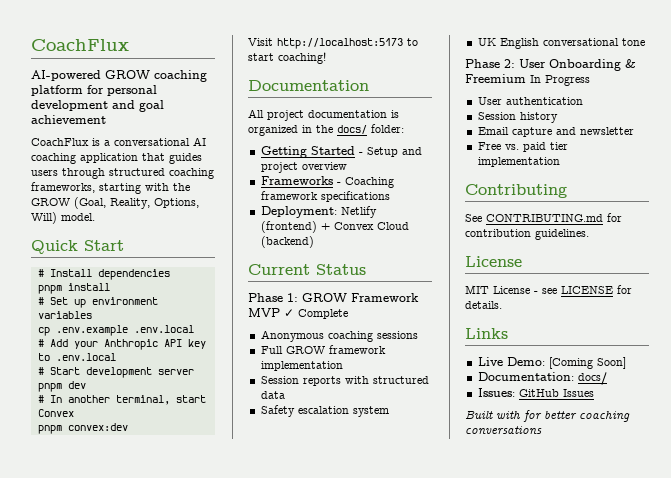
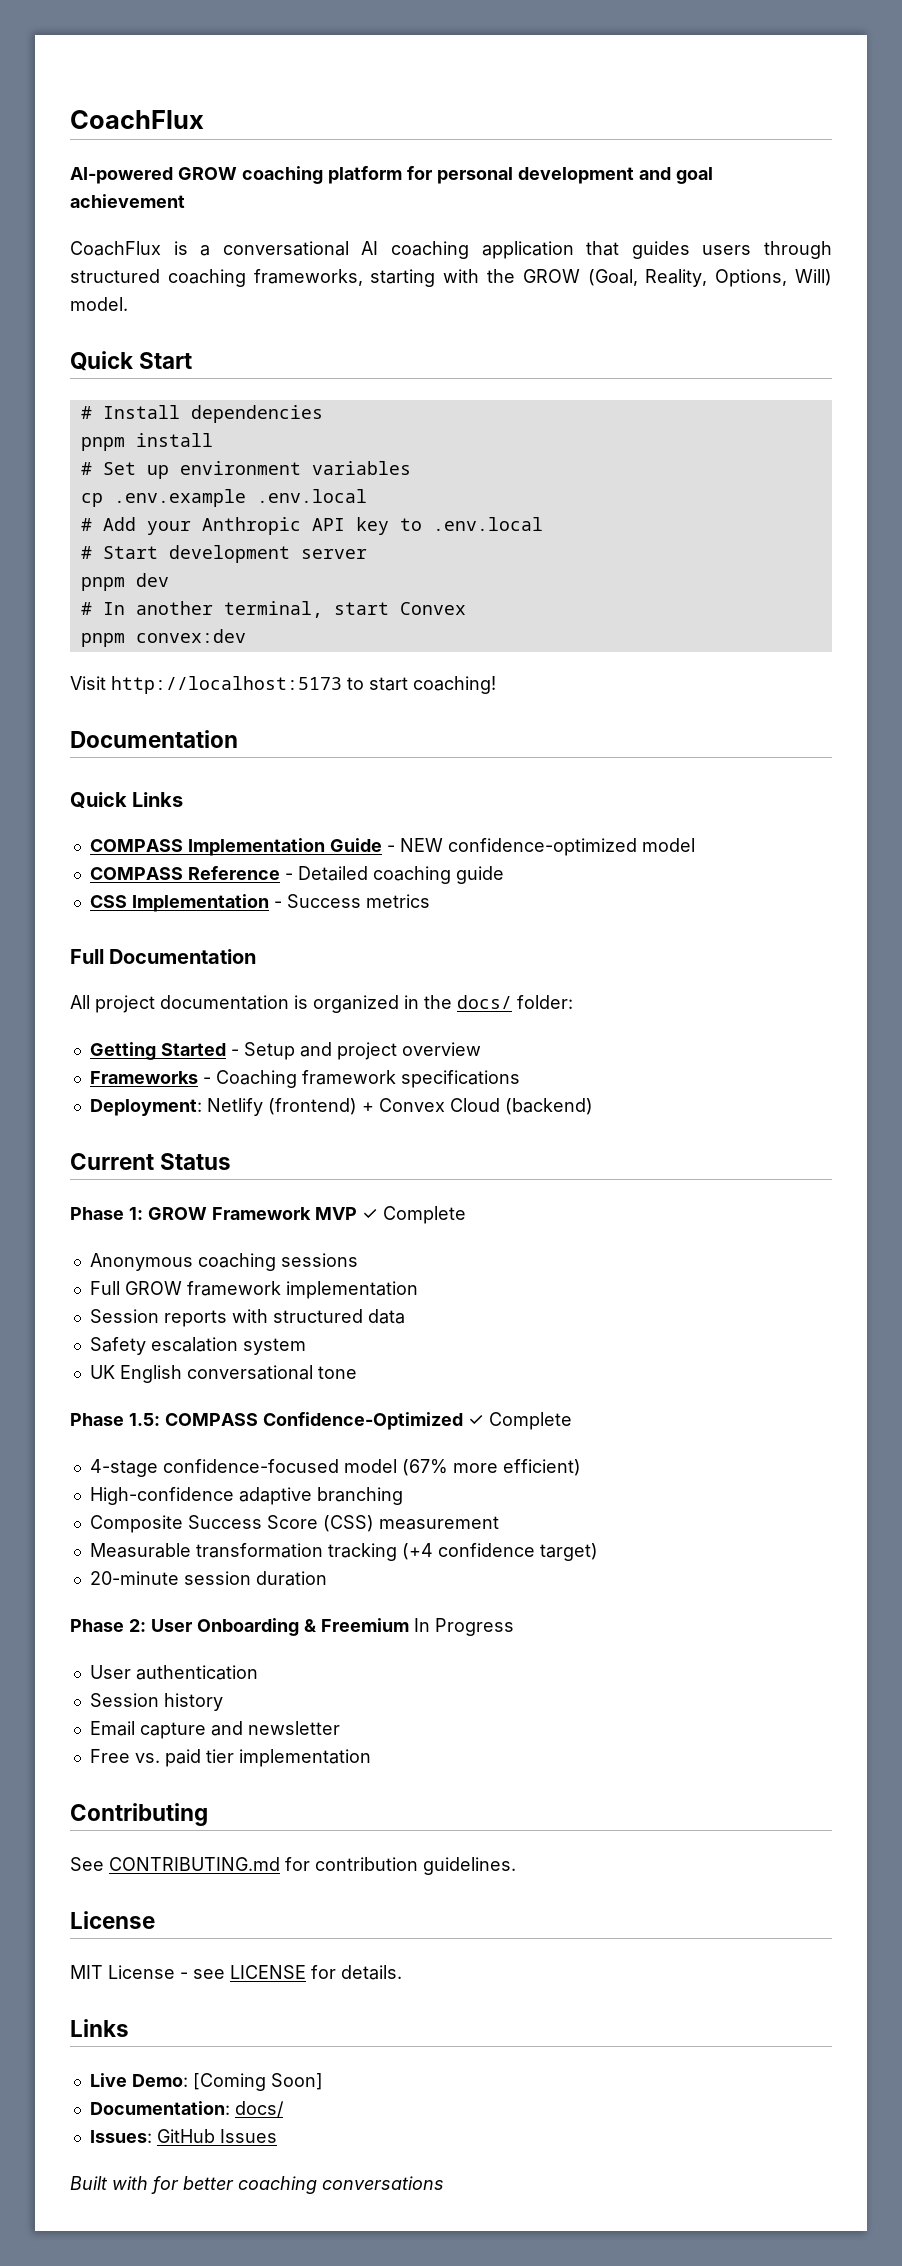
(369, 85) none -> [70,792,184,809] [89,838,695,856] [89,866,504,884] [89,894,430,912] [70,949,257,964] // Quick Links // COMPASS Implementation Guide - NEW confidence-optimized model // COMPASS Reference - Detailed coaching guide // CSS Implementation - Success metrics // Full Documentation
(645, 42) none -> [70,1412,572,1430] [89,1459,581,1477] [89,1487,403,1505] [89,1515,499,1533] [89,1543,598,1561] [89,1571,327,1586] // Phase 1.5: COMPASS Confidence-Optimized ✓ Complete // 4-stage confidence-focused model (67% more efficient) // High-confidence adaptive branching // Composite Success Score (CSS) measurement // Measurable transformation tracking (+4 confidence target) // 20-minute session duration

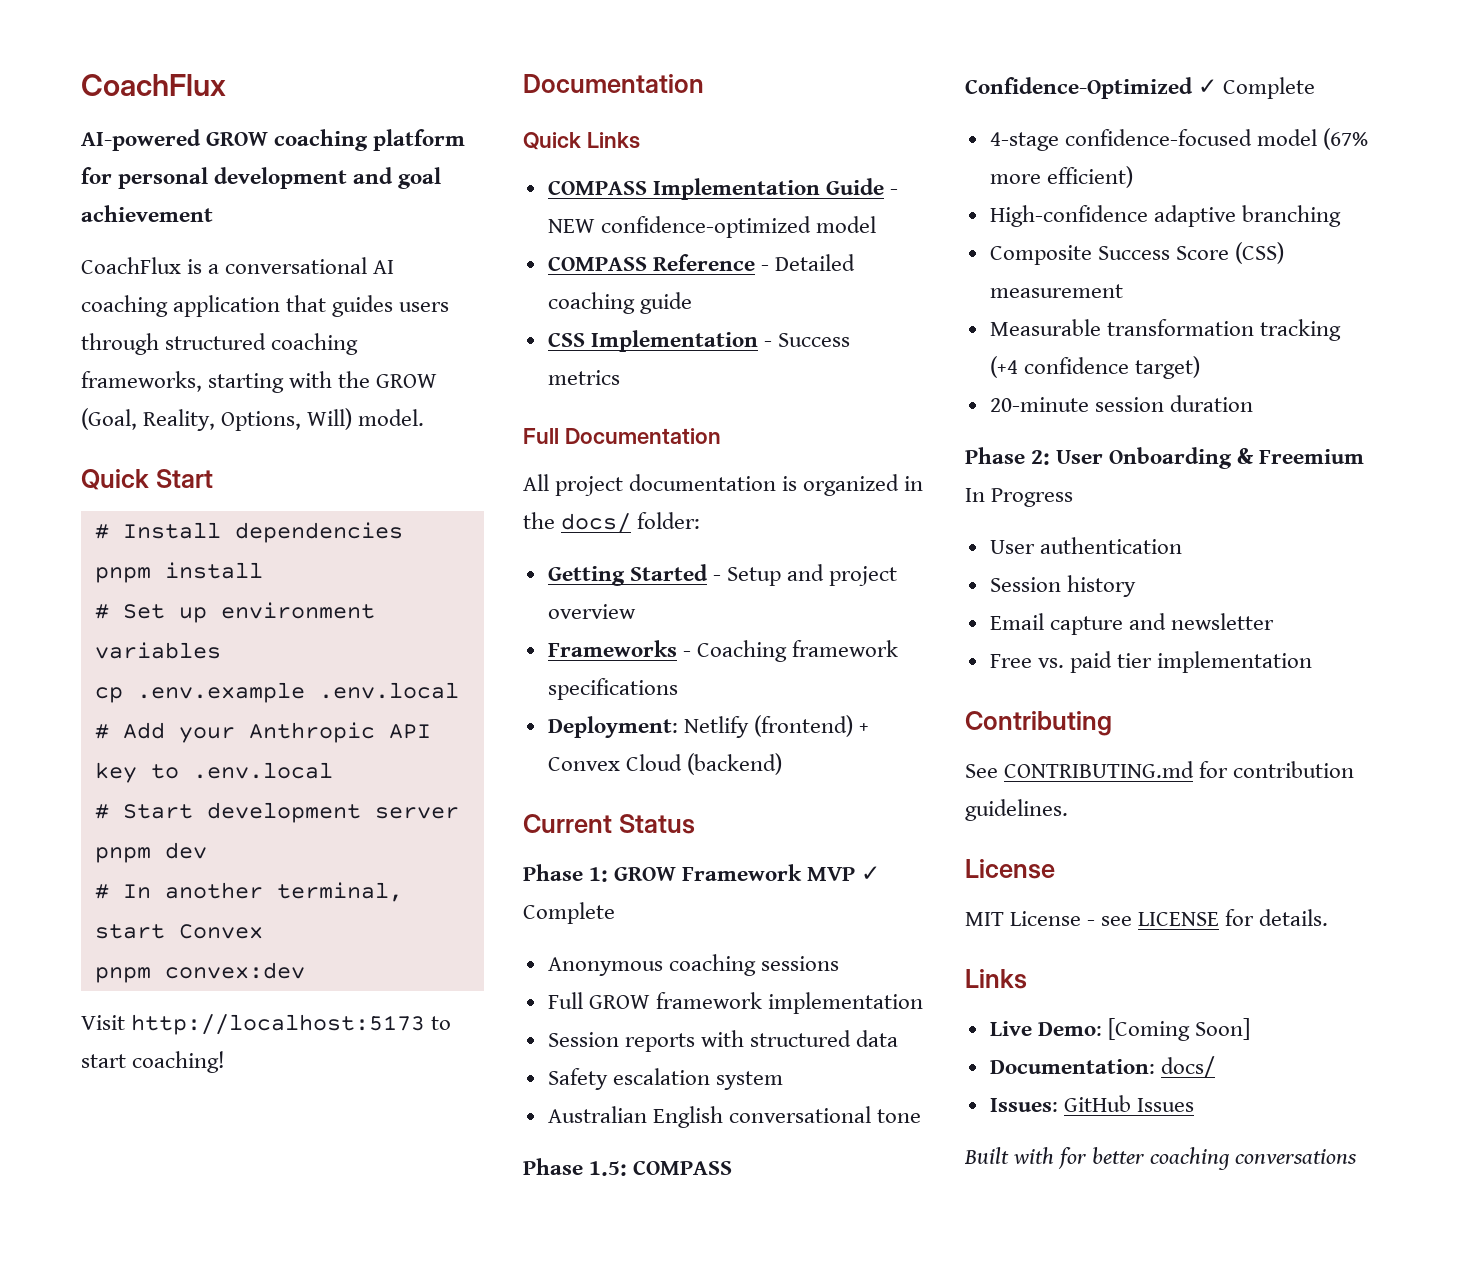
[89,1365,115,1379] UK -> [547,1106,647,1123] Australian

